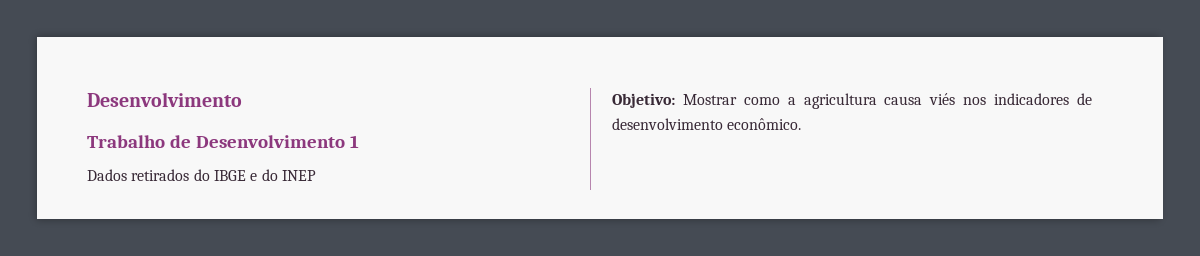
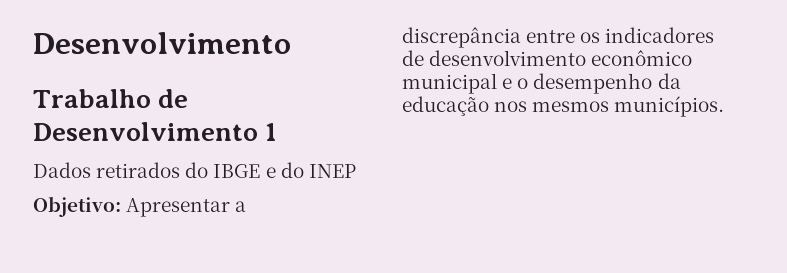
[682,93,1092,109] [612,118,802,130] Mostrar como a agricultura causa viés nos indicadores de desenvolvimento econômico. -> [126,198,247,217] [402,27,715,48] [402,50,693,66] [402,73,681,94] [402,96,725,117] Apresentar a discrepância entre os indicadores de desenvolvimento econômico municipal e o desempenho da educação nos mesmos municípios.

